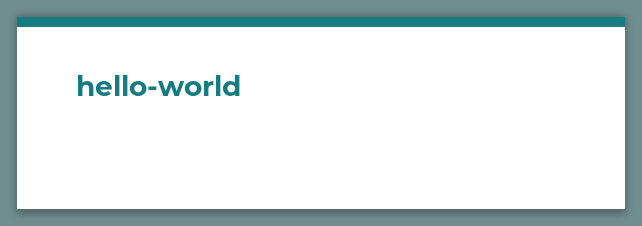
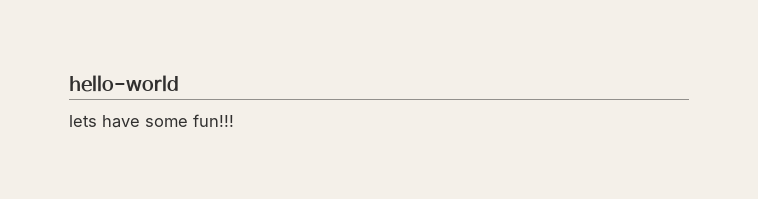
(241, 85) none -> [69,114,234,128] // lets have some fun!!!

